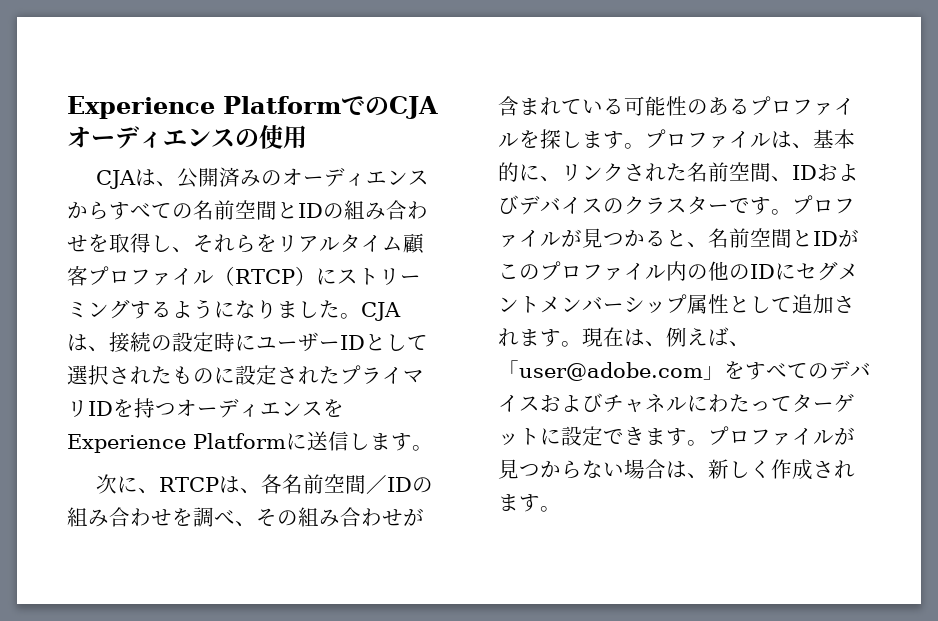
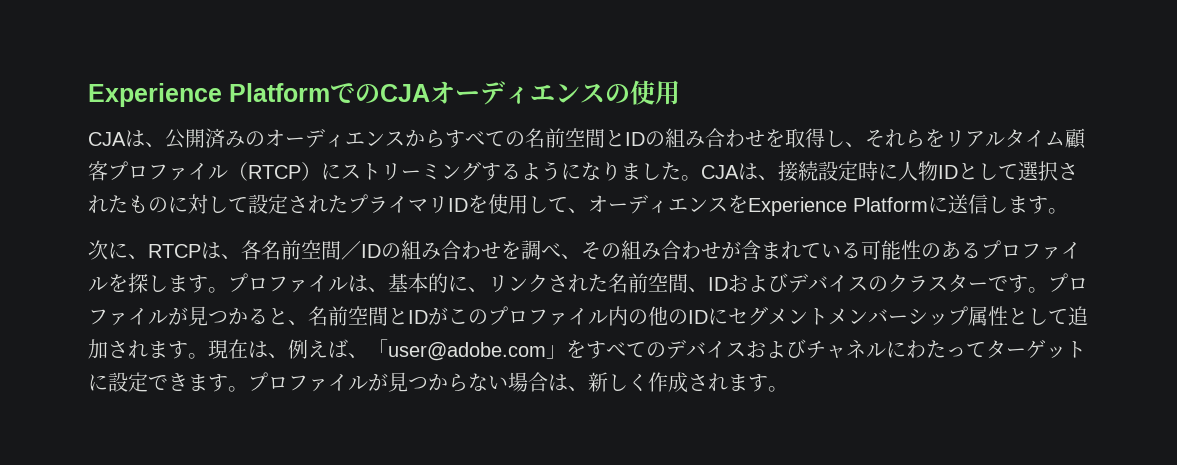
[151,335,172,351] の -> (818, 171) none
[256,332,340,352] ユーザー -> [898,161,938,181] 人物
(235, 375) none -> [188,194,248,214] 対して
[134,398,176,418] 持つ -> [488,194,588,214] 使用して、

